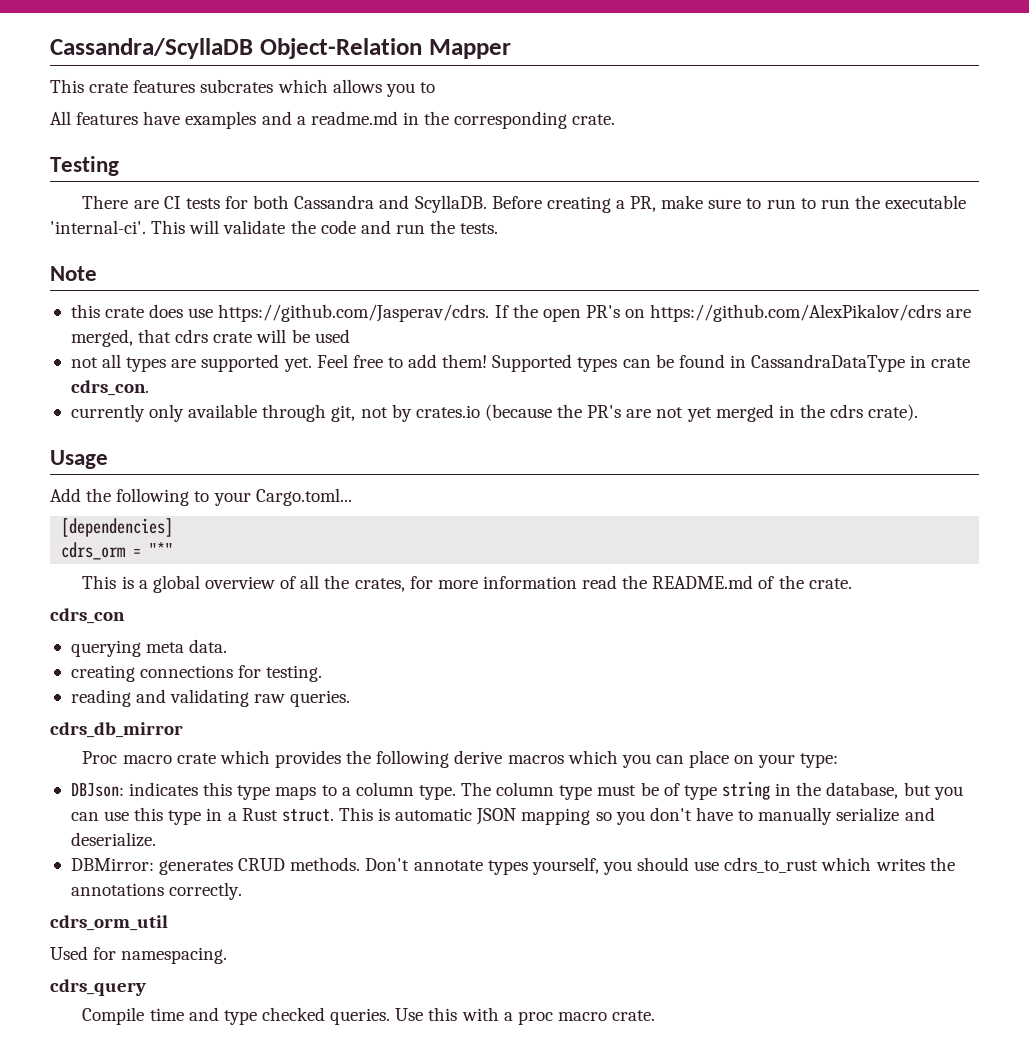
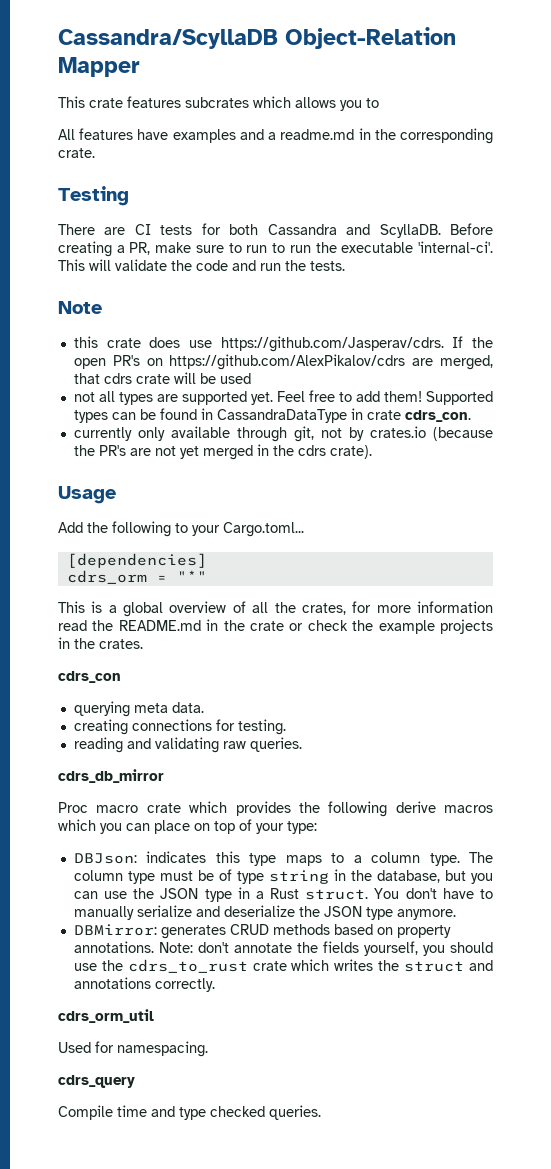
[758,575,852,589] of the crate. -> [206,619,493,634] [58,637,143,649] in the crate or check the example projects in the crates.
(755, 759) none -> [214,819,252,834] top of
[134,807,164,821] this -> [133,888,199,899] the JSON
[338,807,645,825] This is automatic JSON mapping so you -> [374,888,400,899] You
[70,832,156,847] [70,857,528,875] deserialize. // DBMirror: generates CRUD methods. Don't annotate types -> [223,905,456,920] [73,924,451,939] [73,941,359,953] deserialize the JSON type anymore. // DBMirror: generates CRUD methods based on property annotations. Note: don't annotate the fields
[724,857,819,873] cdrs_to_rust -> [101,959,287,973] the cdrs_to_rust crate
(955, 864) none -> [404,960,494,972] struct and
[395,1007,656,1025] Use this with a proc macro crate. -> (321, 1112) none

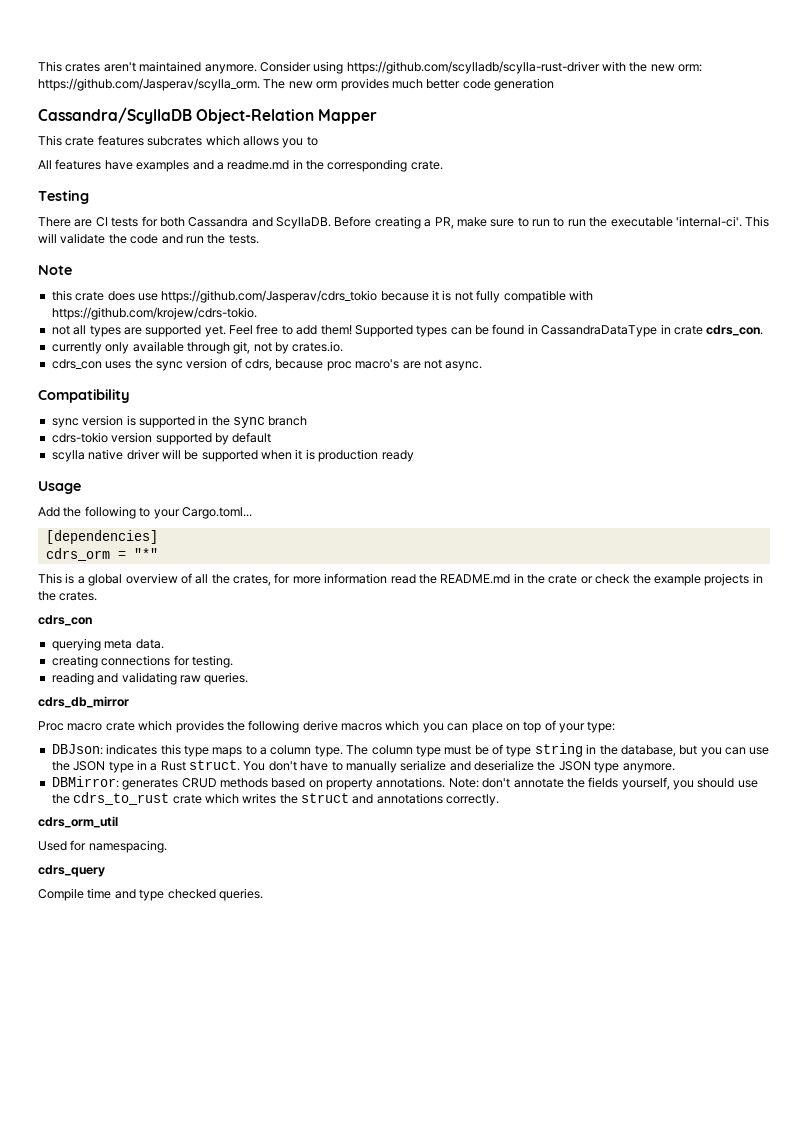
(58, 39) none -> [38,61,703,74] [38,78,554,91] This crates aren't maintained anymore. Consider using https://github.com/scylladb/scylla-rust-driver with the new orm: https://github.com/Jasperav/scylla_orm. The new orm provides much better code generation //
[220,336,493,352] [73,354,493,370] [73,372,251,384] https://github.com/Jasperav/cdrs. If the open PR's on https://github.com/AlexPikalov/cdrs are merged, that cdrs crate will be used -> [161,290,593,303] [51,307,257,320] https://github.com/Jasperav/cdrs_tokio because it is not fully compatible with https://github.com/krojew/cdrs-tokio.
[369,426,494,441] [73,444,372,460] crates.io (because the PR's are not yet merged in the cdrs crate). -> [292,341,344,352] [51,358,483,371] [38,389,130,403] [51,415,308,428] [51,432,272,445] [51,449,414,462] crates.io. // cdrs_con uses the sync version of cdrs, because proc macro's are not async. // Compatibility // sync version is supported in the sync branch // cdrs-tokio version supported by default // scylla native driver will be supported when it is production ready

